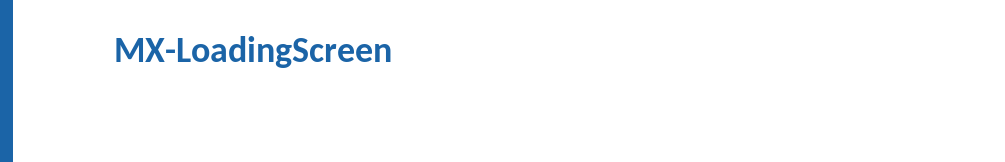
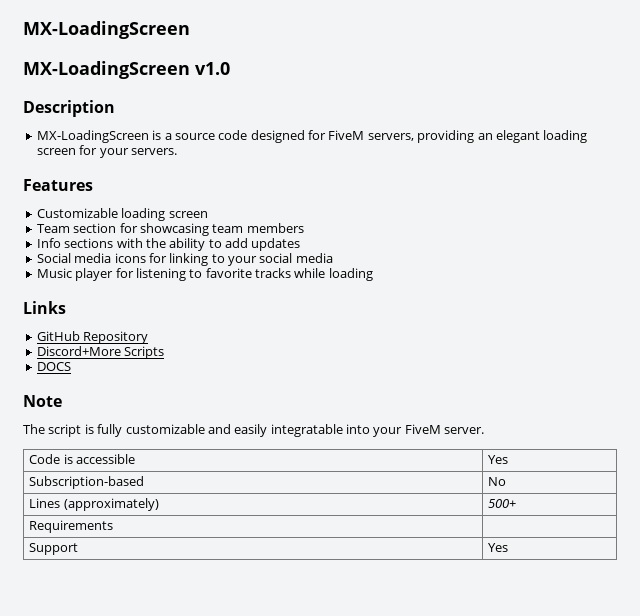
[114,36,392,68] MX-LoadingScreen -> [23,21,190,39] [23,61,230,79] [23,100,115,117] [36,130,588,143] [36,145,177,158] [23,179,93,191] [36,208,208,221] [36,223,304,236] [36,238,301,251] [36,253,333,266] [36,268,373,281] [23,301,66,314] [36,331,149,344] [36,346,165,359] [36,362,71,371] [23,395,62,407] [23,424,485,437] [29,454,136,464] [488,455,509,464] [29,476,145,489] [488,477,507,486] [29,498,159,511] [488,499,517,508] [29,520,114,533] [29,543,79,555] [488,543,509,552] MX-LoadingScreen // MX-LoadingScreen v1.0 // Description // MX-LoadingScreen is a source code designed for FiveM servers, providing an elegant loading screen for your servers. // Features // Customizable loading screen // Team section for showcasing team members // Info sections with the ability to add updates // Social media icons for linking to your social media // Music player for listening to favorite tracks while loading // Links // GitHub Repository // Discord+More Scripts // DOCS // Note // The script is fully customizable and easily integratable into your FiveM server. // Code is accessible | Yes // Subscription-based | No // Lines (approximately) | 500+ // Requirements | // Support | Yes

